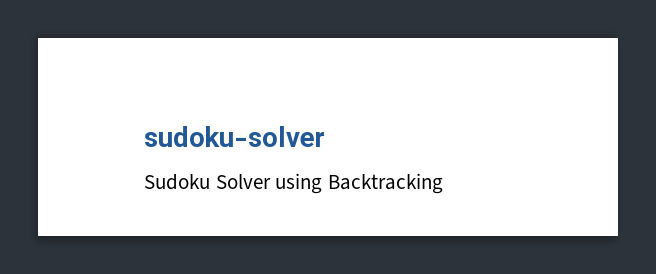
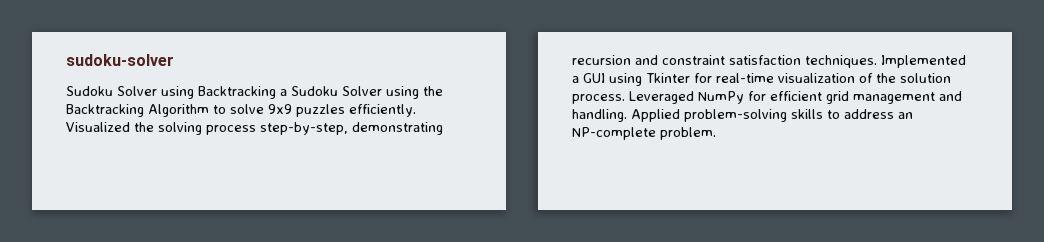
(444, 183) none -> [280,86,443,99] [66,104,416,117] [66,122,443,135] [572,55,966,68] [572,73,951,86] [572,91,962,104] [572,109,913,122] [572,127,716,140] a Sudoku Solver using the Backtracking Algorithm to solve 9x9 puzzles efficiently. Visualized the solving process step-by-step, demonstrating recursion and constraint satisfaction techniques. Implemented a GUI using Tkinter for real-time visualization of the solution process. Leveraged NumPy for efficient grid management and handling. Applied problem-solving skills to address an NP-complete problem.

